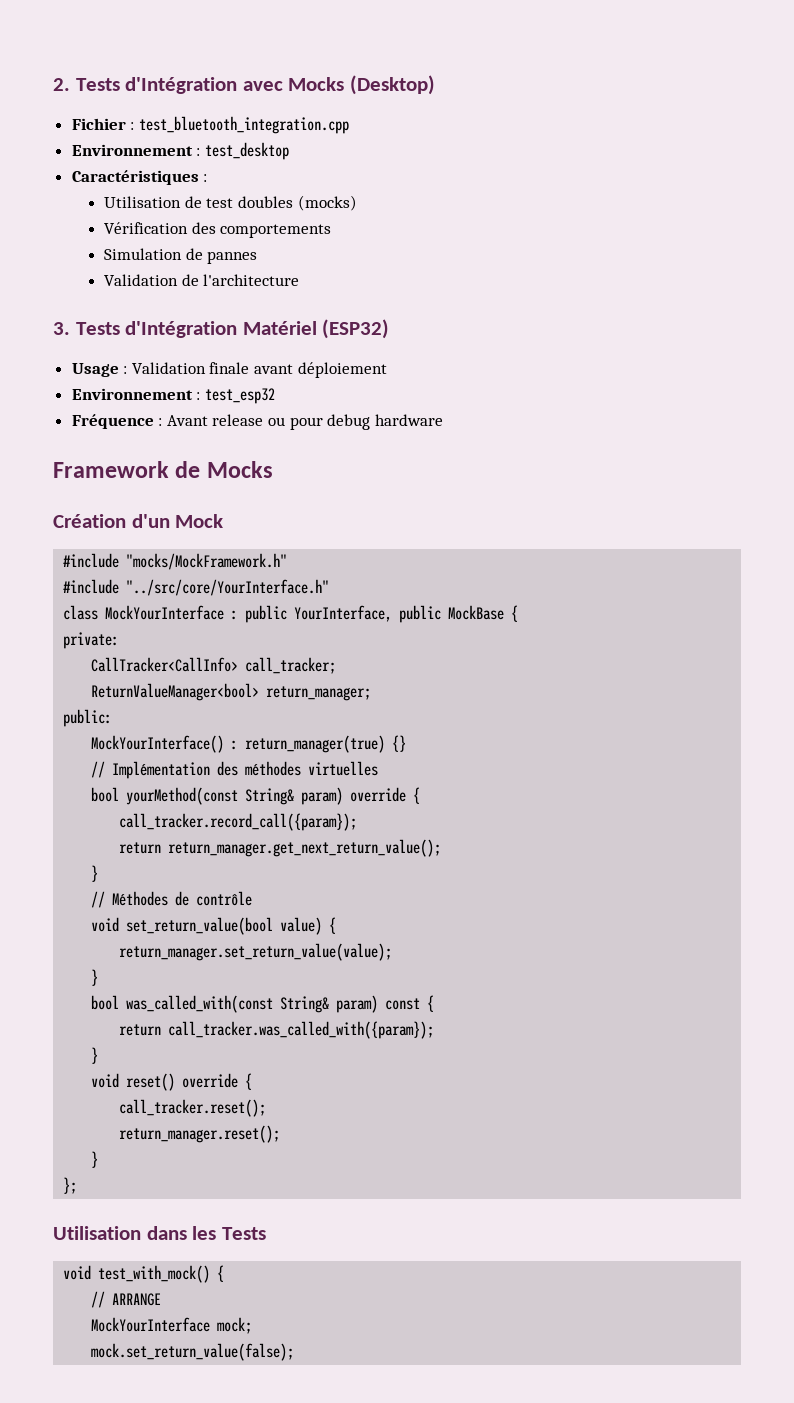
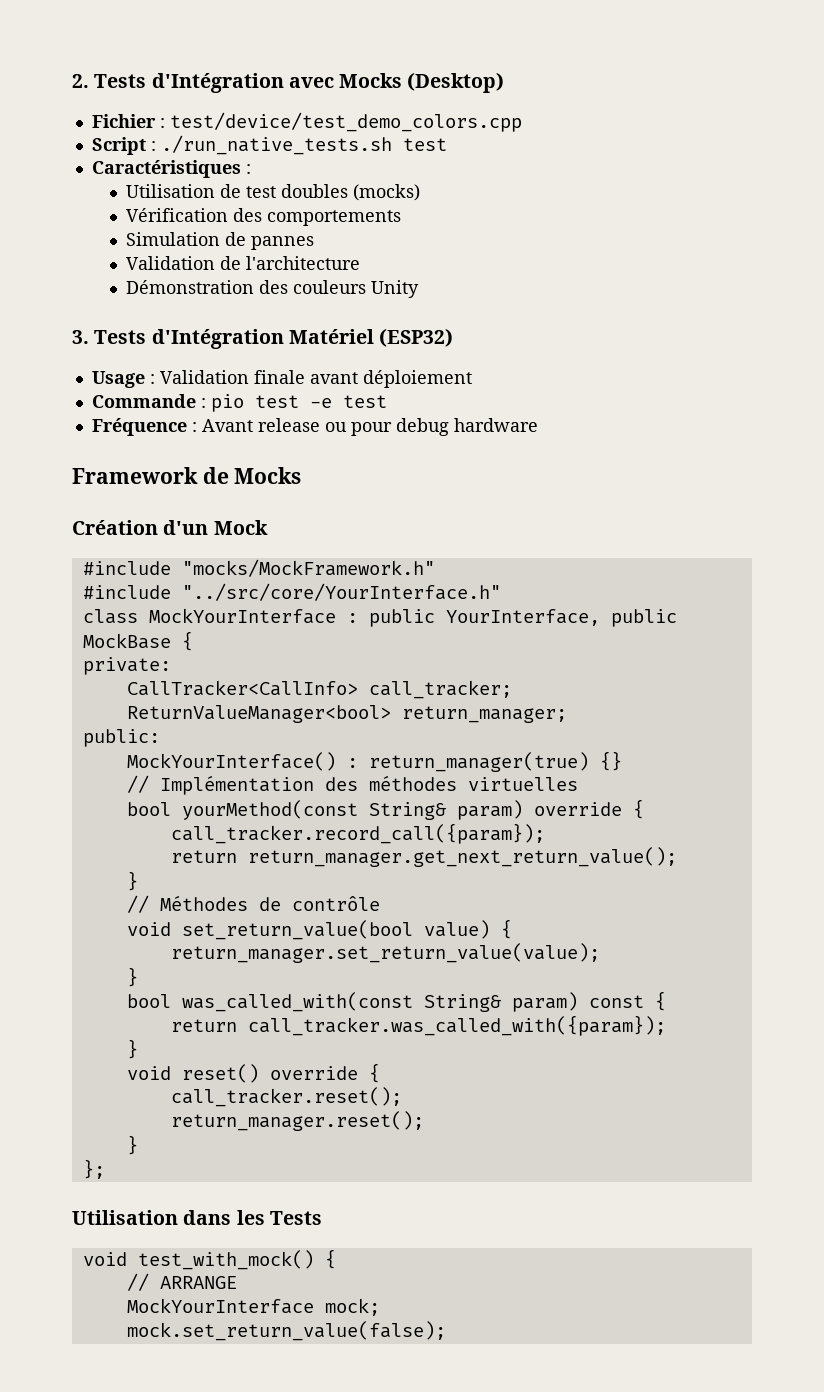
[138,116,349,134] [71,142,289,160] test_bluetooth_integration.cpp // Environnement : test_desktop -> [169,112,522,132] [91,135,447,155] test/device/test_demo_colors.cpp // Script : ./run_native_tests.sh test
(300, 280) none -> [126,280,420,298] // Démonstration des couleurs Unity
[71,388,275,404] Environnement : test_esp32 -> [91,394,387,412] Commande : pio test -e test

